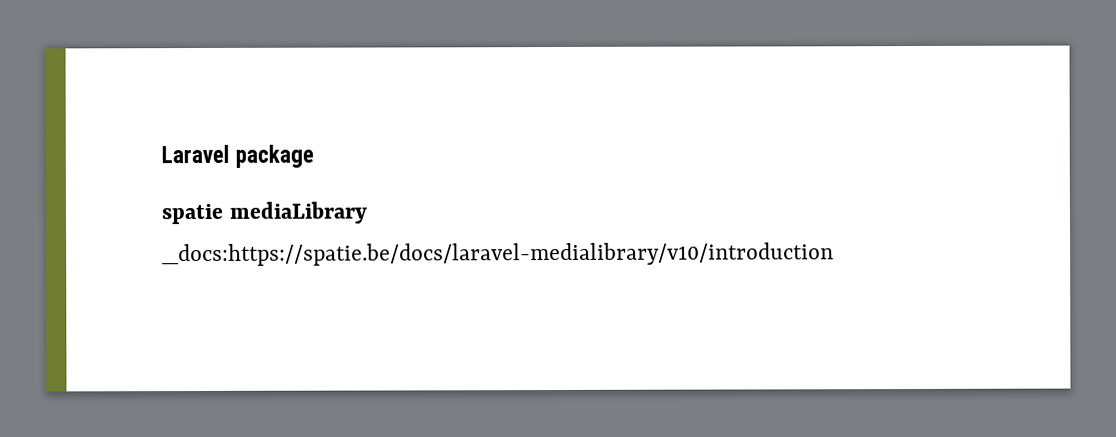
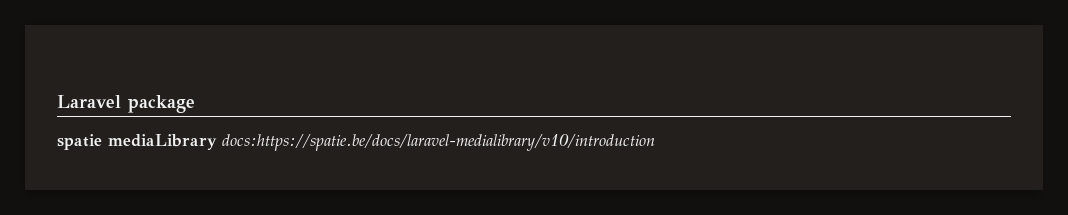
[162,242,834,267] _docs:https://spatie.be/docs/laravel-medialibrary/v10/introduction -> [222,134,655,151] docs:https://spatie.be/docs/laravel-medialibrary/v10/introduction

